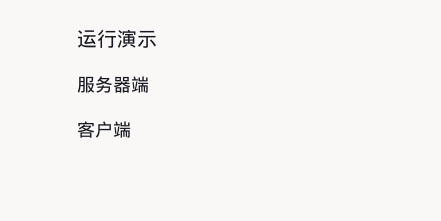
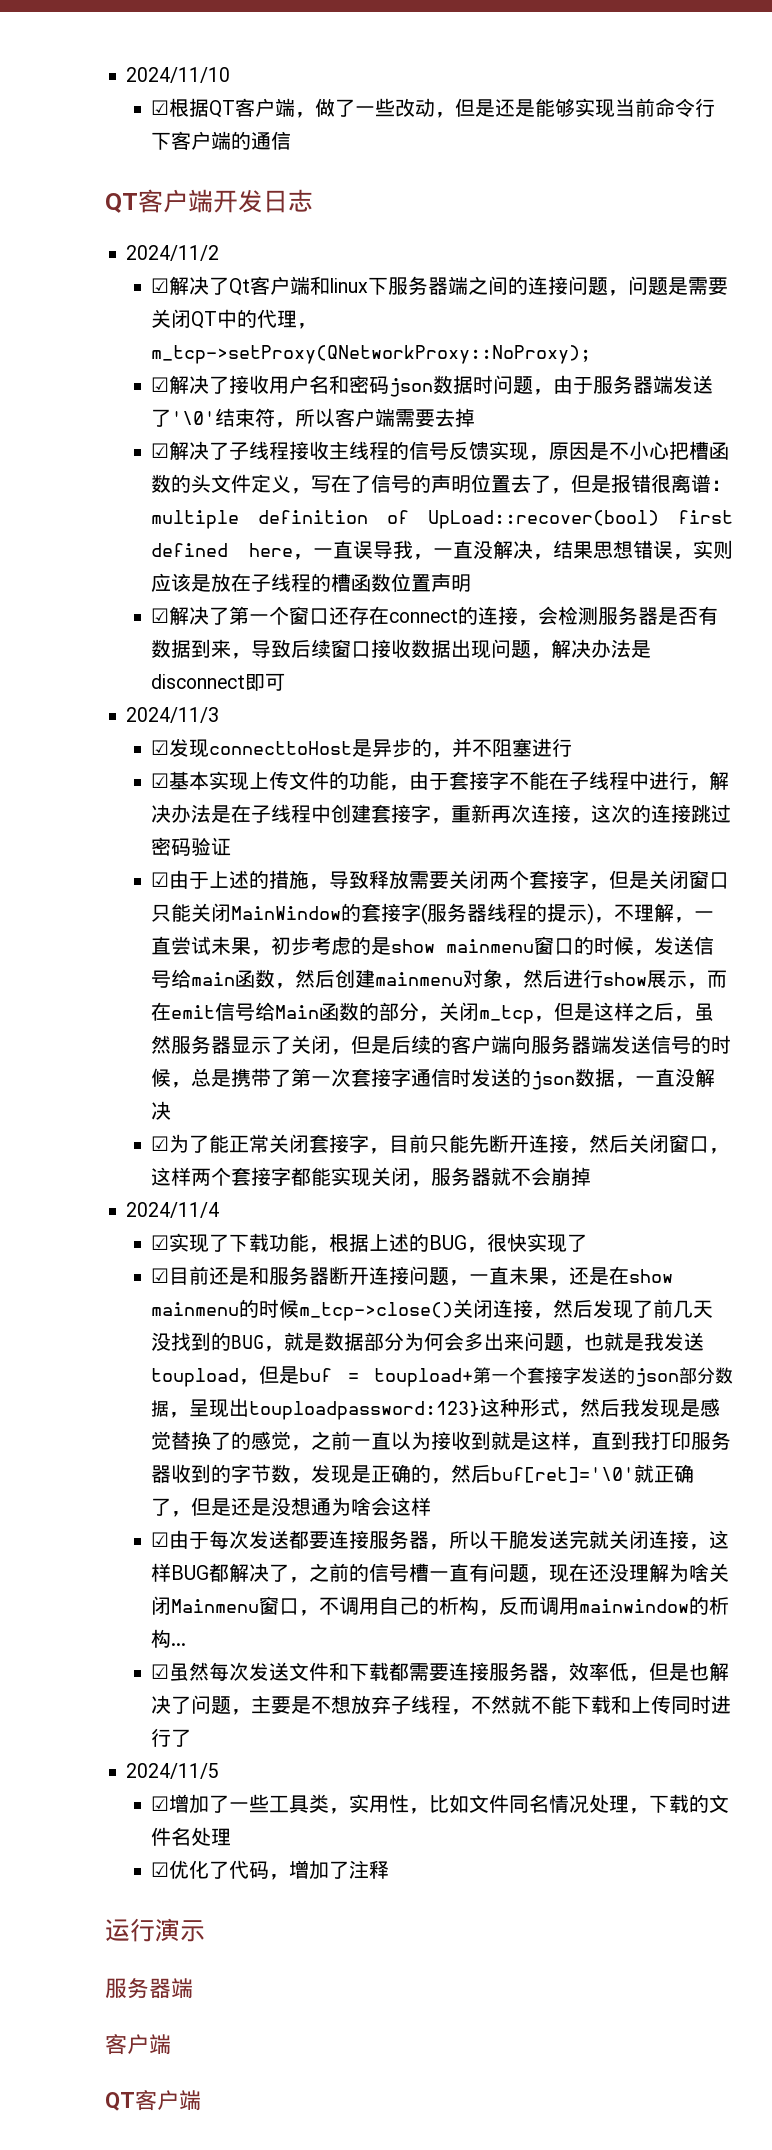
(77, 39) none -> [126,67,231,83] [151,98,716,118] [151,131,292,150] [105,189,313,213] [126,245,220,261] [151,276,729,296] [151,309,318,329] [151,345,592,364] [151,375,714,397] [151,408,476,428] [151,441,730,461] [151,474,732,494] [151,510,733,529] [151,540,733,560] [151,573,472,592] [151,606,719,626] [151,639,652,659] [151,673,286,691] [126,707,220,723] [151,738,573,758] [151,771,730,791] [151,804,732,824] [151,837,232,856] [151,870,730,890] [151,903,715,925] [151,936,715,956] [151,969,728,989] [151,1002,715,1024] [151,1035,732,1055] [151,1068,716,1090] [151,1101,172,1120] [151,1134,730,1154] [151,1167,592,1187] [126,1202,220,1218] [151,1233,588,1253] [151,1266,674,1286] [151,1299,714,1321] [151,1332,705,1352] [151,1365,733,1387] [151,1398,721,1420] [151,1431,732,1451] [151,1464,695,1484] [151,1497,432,1517] [151,1530,730,1550] [151,1563,730,1583] [151,1596,730,1616] [151,1629,187,1648] [151,1662,730,1682] [151,1695,732,1715] [151,1728,192,1747] [126,1763,220,1779] [151,1794,730,1814] [151,1827,232,1846] [151,1860,390,1880] 2024/11/10 // ☑根据QT客户端，做了一些改动，但是还是能够实现当前命令行下客户端的通信 // QT客户端开发日志 // 2024/11/2 // ☑解决了Qt客户端和linux下服务器端之间的连接问题，问题是需要关闭QT中的代理，m_tcp->setProxy(QNetworkProxy::NoProxy); // ☑解决了接收用户名和密码json数据时问题，由于服务器端发送了'\0'结束符，所以客户端需要去掉 // ☑解决了子线程接收主线程的信号反馈实现，原因是不小心把槽函数的头文件定义，写在了信号的声明位置去了，但是报错很离谱：multiple definition of UpLoad::recover(bool) first defined here，一直误导我，一直没解决，结果思想错误，实则应该是放在子线程的槽函数位置声明 // ☑解决了第一个窗口还存在connect的连接，会检测服务器是否有数据到来，导致后续窗口接收数据出现问题，解决办法是disconnect即可 // 2024/11/3 // ☑发现connecttoHost是异步的，并不阻塞进行 // ☑基本实现上传文件的功能，由于套接字不能在子线程中进行，解决办法是在子线程中创建套接字，重新再次连接，这次的连接跳过密码验证 // ☑由于上述的措施，导致释放需要关闭两个套接字，但是关闭窗口只能关闭MainWindow的套接字(服务器线程的提示)，不理解，一直尝试未果，初步考虑的是show mainmenu窗口的时候，发送信号给main函数，然后创建mainmenu对象，然后进行show展示，而在emit信号给Main函数的部分，关闭m_tcp，但是这样之后，虽然服务器显示了关闭，但是后续的客户端向服务器端发送信号的时候，总是携带了第一次套接字通信时发送的json数据，一直没解决 // ☑为了能正常关闭套接字，目前只能先断开连接，然后关闭窗口，这样两个套接字都能实现关闭，服务器就不会崩掉 // 2024/11/4 // ☑实现了下载功能，根据上述的BUG，很快实现了 // ☑目前还是和服务器断开连接问题，一直未果，还是在show mainmenu的时候m_tcp->close()关闭连接，然后发现了前几天没找到的BUG，就是数据部分为何会多出来问题，也就是我发送toupload，但是buf = toupload+第一个套接字发送的json部分数据，呈现出touploadpassword:123}这种形式，然后我发现是感觉替换了的感觉，之前一直以为接收到就是这样，直到我打印服务器收到的字节数，发现是正确的，然后buf[ret]='\0'就正确了，但是还是没想通为啥会这样 // ☑由于每次发送都要连接服务器，所以干脆发送完就关闭连接，这样BUG都解决了，之前的信号槽一直有问题，现在还没理解为啥关闭Mainmenu窗口，不调用自己的析构，反而调用mainwindow的析构... // ☑虽然每次发送文件和下载都需要连接服务器，效率低，但是也解决了问题，主要是不想放弃子线程，不然就不能下载和上传同时进行了 // 2024/11/5 // ☑增加了一些工具类，实用性，比如文件同名情况处理，下载的文件名处理 // ☑优化了代码，增加了注释 //
(131, 129) none -> [105,2090,201,2111] // QT客户端

